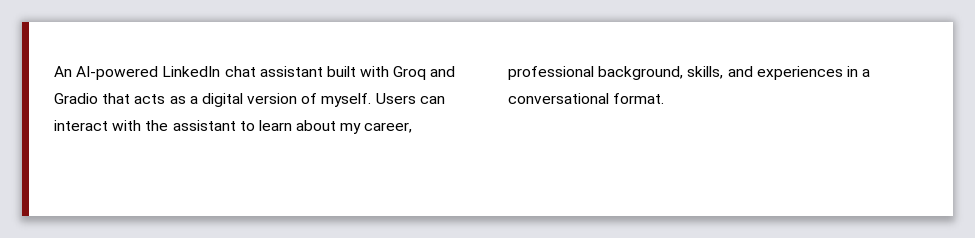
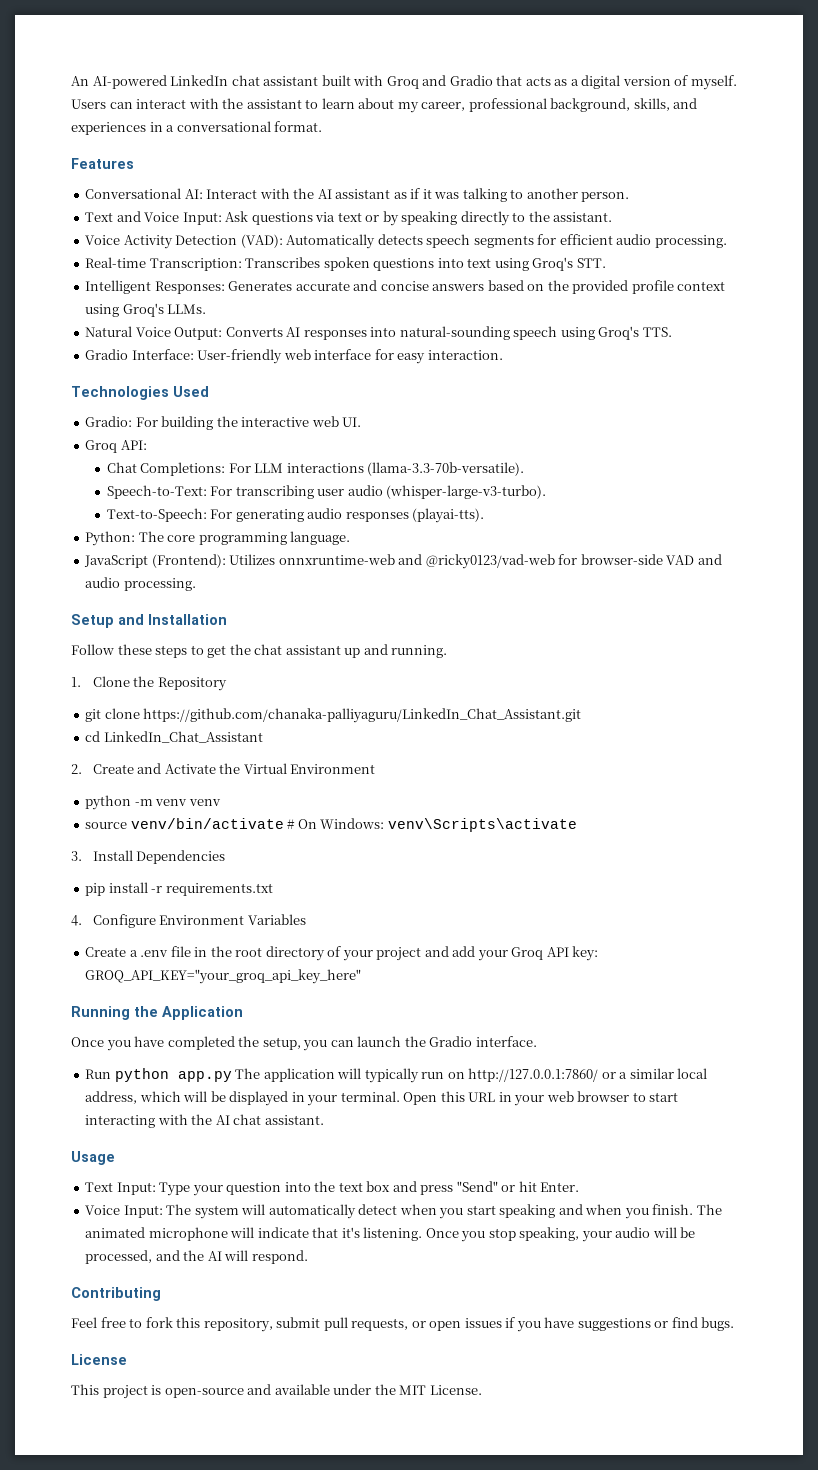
(665, 98) none -> [71,158,134,169] [85,188,630,202] [85,211,613,226] [85,234,727,249] [85,257,606,271] [85,280,726,294] [85,303,207,317] [85,326,672,340] [85,349,503,364] [71,386,209,400] [85,416,362,430] [85,440,147,453] [106,462,525,476] [106,485,547,499] [106,508,485,523] [85,531,351,546] [84,554,722,569] [85,577,196,591] [71,614,227,628] [71,644,448,658] [71,676,227,691] [85,708,582,723] [85,731,263,743] [71,763,376,774] [85,795,221,810] [85,818,577,832] [71,850,226,864] [85,882,273,896] [71,914,306,928] [85,946,599,961] [85,969,362,984] [71,1006,243,1020] [71,1036,537,1051] [85,1068,708,1083] [85,1091,679,1106] [85,1114,324,1128] [71,1151,115,1165] [85,1181,580,1196] [85,1204,722,1219] [85,1227,696,1242] [85,1250,308,1264] [71,1287,161,1301] [71,1317,735,1332] [71,1354,127,1365] [71,1384,482,1399] // Features // Conversational AI: Interact with the AI assistant as if it was talking to another person. // Text and Voice Input: Ask questions via text or by speaking directly to the assistant. // Voice Activity Detection (VAD): Automatically detects speech segments for efficient audio processing. // Real-time Transcription: Transcribes spoken questions into text using Groq's STT. // Intelligent Responses: Generates accurate and concise answers based on the provided profile context using Groq's LLMs. // Natural Voice Output: Converts AI responses into natural-sounding speech using Groq's TTS. // Gradio Interface: User-friendly web interface for easy interaction. // Technologies Used // Gradio: For building the interactive web UI. // Groq API: // Chat Completions: For LLM interactions (llama-3.3-70b-versatile). // Speech-to-Text: For transcribing user audio (whisper-large-v3-turbo). // Text-to-Speech: For generating audio responses (playai-tts). // Python: The core programming language. // JavaScript (Frontend): Utilizes onnxruntime-web and @ricky0123/vad-web for browser-side VAD and audio processing. // Setup and Installation // Follow these steps to get the chat assistant up and running. // 1. Clone the Repository // git clone https://github.com/chanaka-palliyaguru/LinkedIn_Chat_Assistant.git // cd LinkedIn_Chat_Assistant // 2. Create and Activate the Virtual Environment // python -m venv venv // source venv/bin/activate # On Windows: venv\Scripts\activate // 3. Install Dependencies // pip install -r requirements.txt // 4. Configure Environment Variables // Create a .env file in the root directory of your project and add your Groq API key: GROQ_API_KEY="your_groq_api_key_here" // Running the Application // Once you have completed the setup, you can launch the Gradio interface. // Run python app.py The application will typically run on http://127.0.0.1:7860/ or a similar local address, which will be displayed in your terminal. Open this URL in your web browser to start interacting with the AI chat assistant. // Usage // Text Input: Type your question into the text box and press "Send" or hit Enter. // Voice Input: The system will automatically detect when you start speaking and when you finish. The animated microphone will indicate that it's listening. Once you stop speaking, your audio will be processed, and the AI will respond. // Contributing // Feel free to fork this repository, submit pull requests, or open issues if you have suggestions or find bugs. // License // This project is open-source and available under the MIT License.

